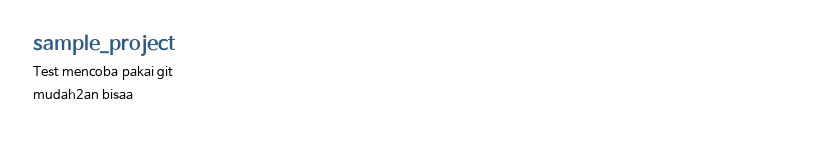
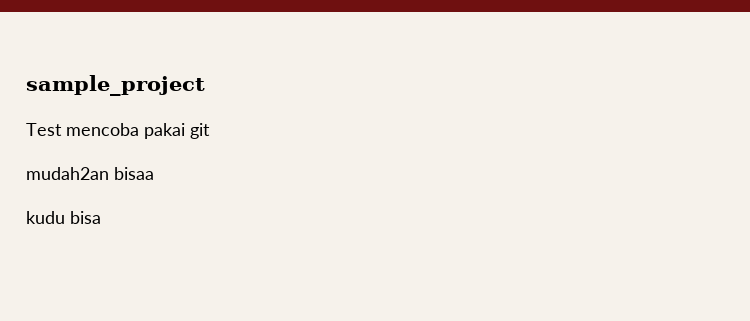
(134, 94) none -> [26,211,101,224] // kudu bisa

